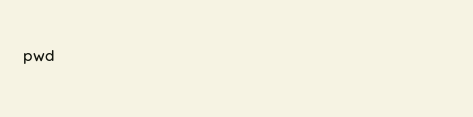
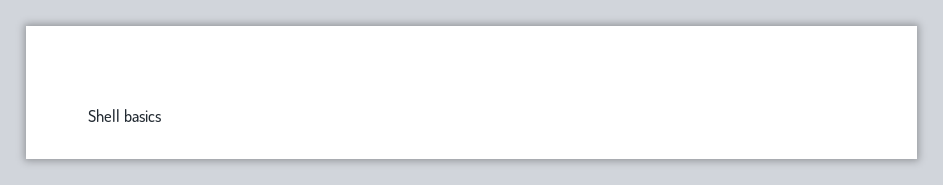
[23,50,55,64] pwd -> [88,109,162,122] Shell basics

